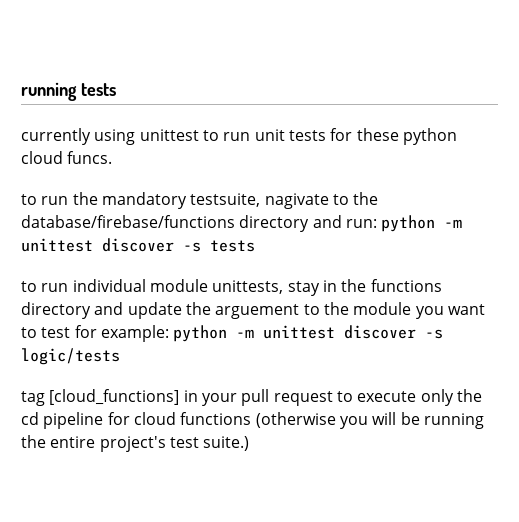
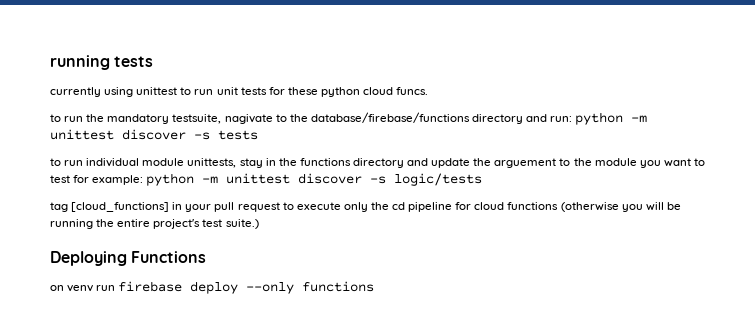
(250, 443) none -> [50,251,207,266] [50,281,375,294] // Deploying Functions // on venv run firebase deploy --only functions

